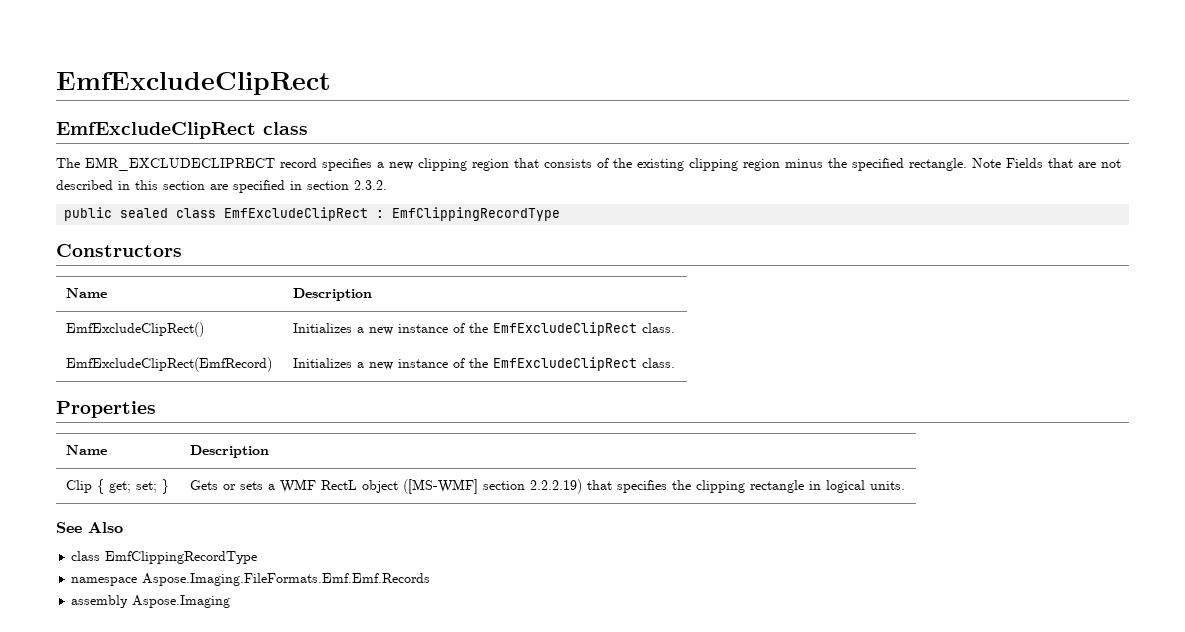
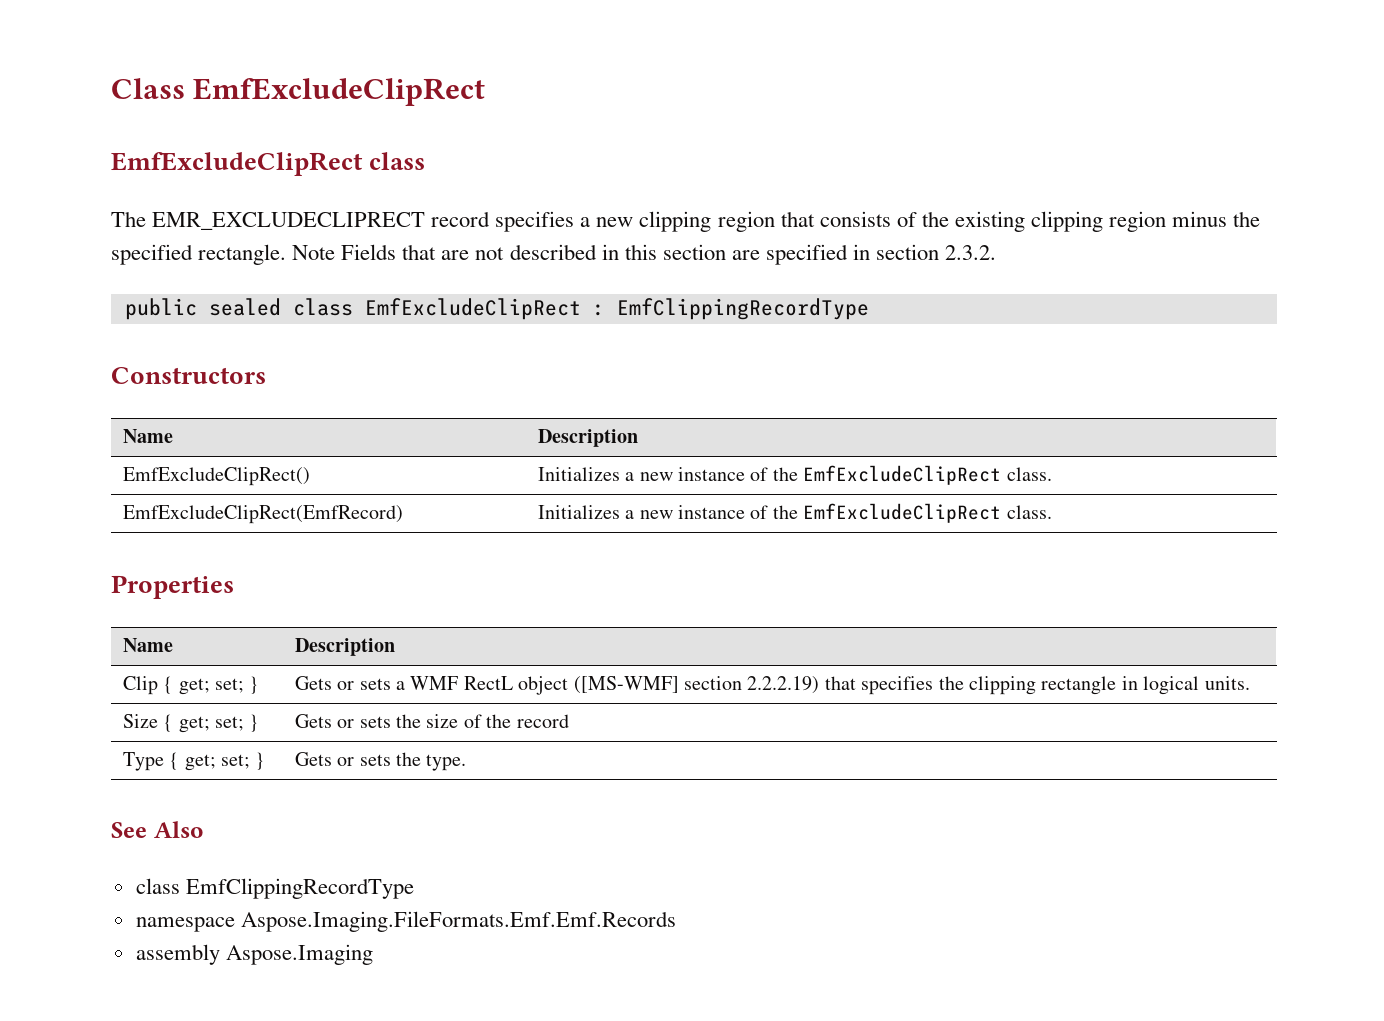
(56, 83) none -> [111,78,185,99] Class
(906, 485) none -> [122,714,260,733] [294,714,569,728] [122,752,266,771] [294,752,467,771] // Size { get; set; } | Gets or sets the size of the record // Type { get; set; } | Gets or sets the type.

